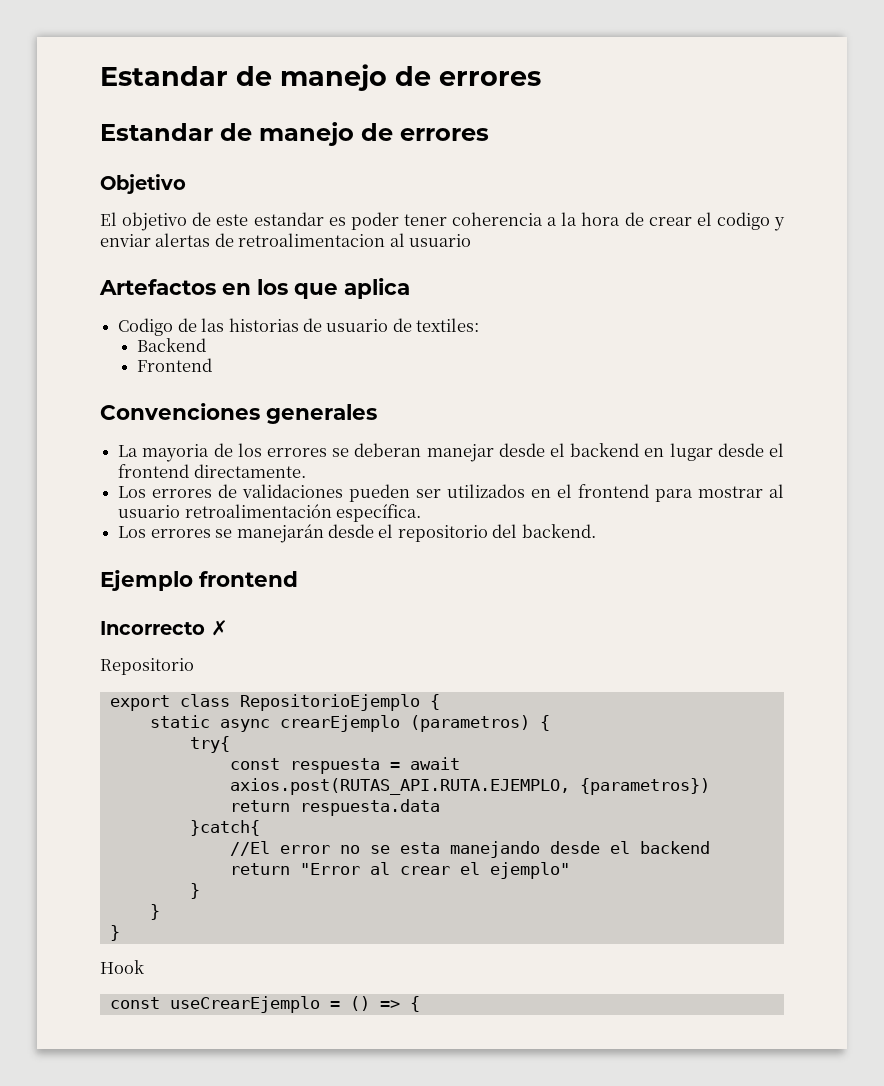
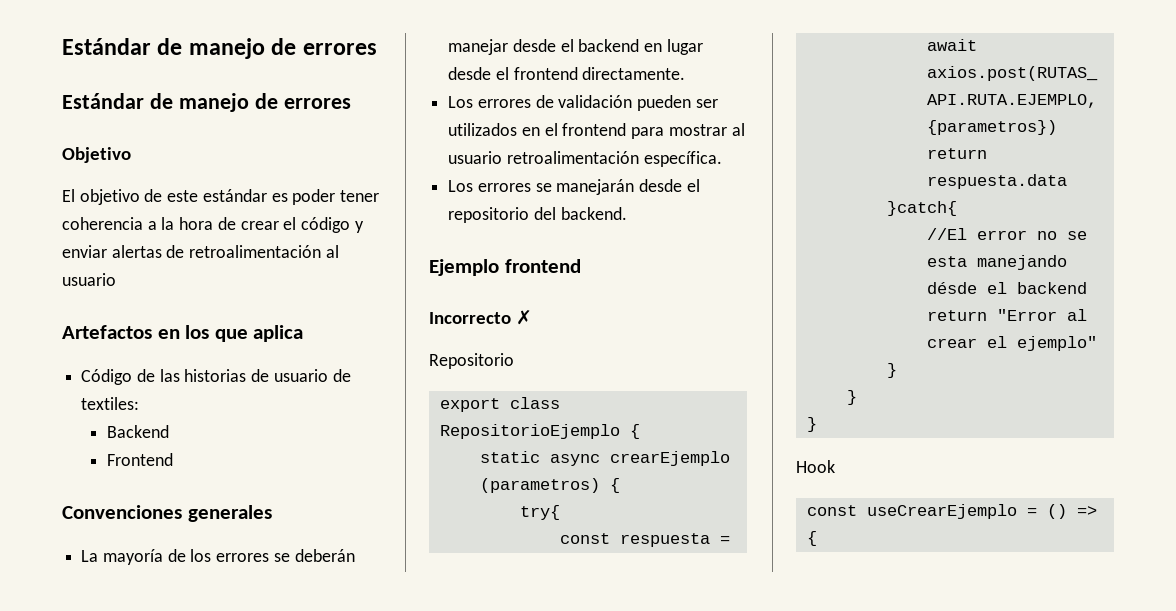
[100,64,541,91] [100,123,213,141] Estandar de manejo de errores // Estandar -> [62,38,377,59] [62,93,144,109] Estándar de manejo de errores // Estándar
[253,212,324,226] estandar -> [202,189,267,202] estándar
[716,212,770,230] codigo -> [301,217,351,233] código
[238,233,386,247] retroalimentacion -> [189,245,322,258] retroalimentación
[118,318,174,336] Codigo -> [81,369,133,385] Código
[142,444,210,462] mayoria -> [102,549,163,565] mayoría
[354,443,422,457] deberan -> [294,549,355,562] deberán
[242,484,344,498] validaciones -> [558,95,633,108] validación
[549,841,600,854] desde -> [926,282,977,294] désde

